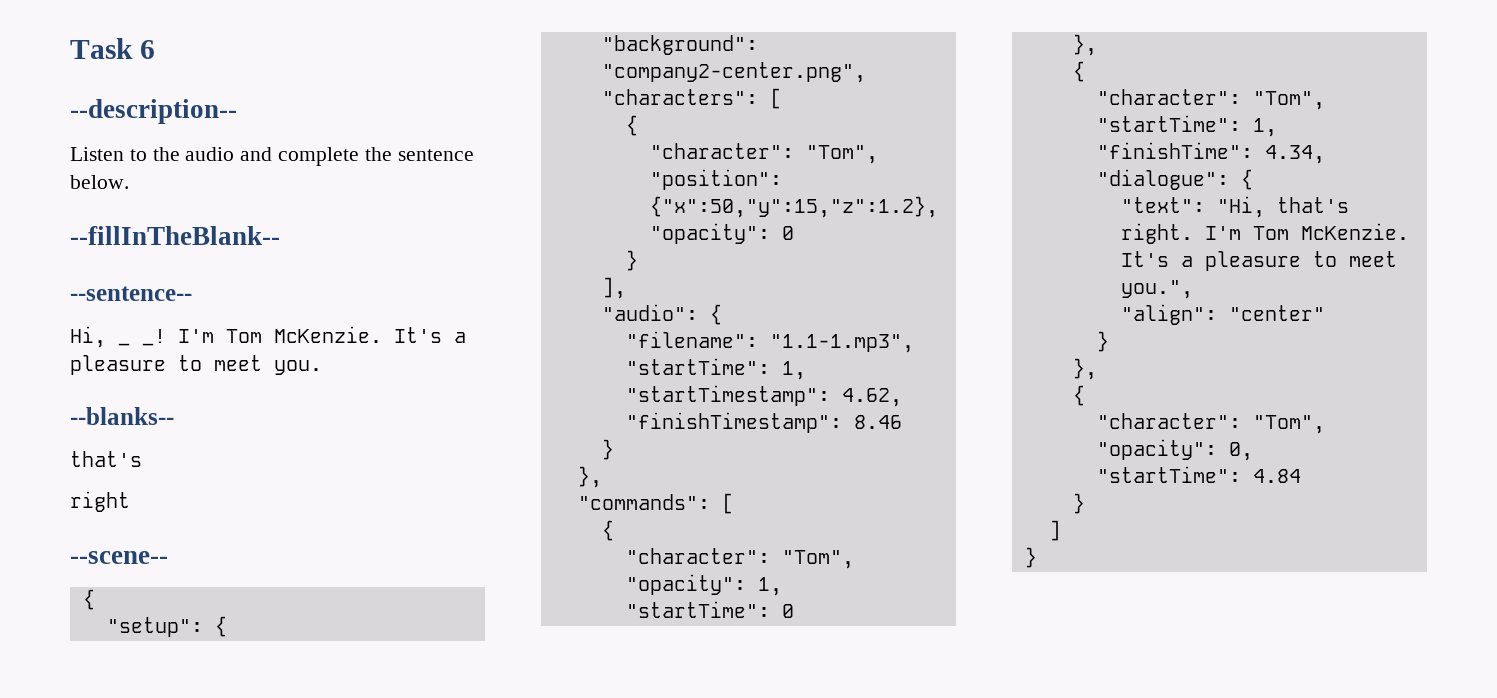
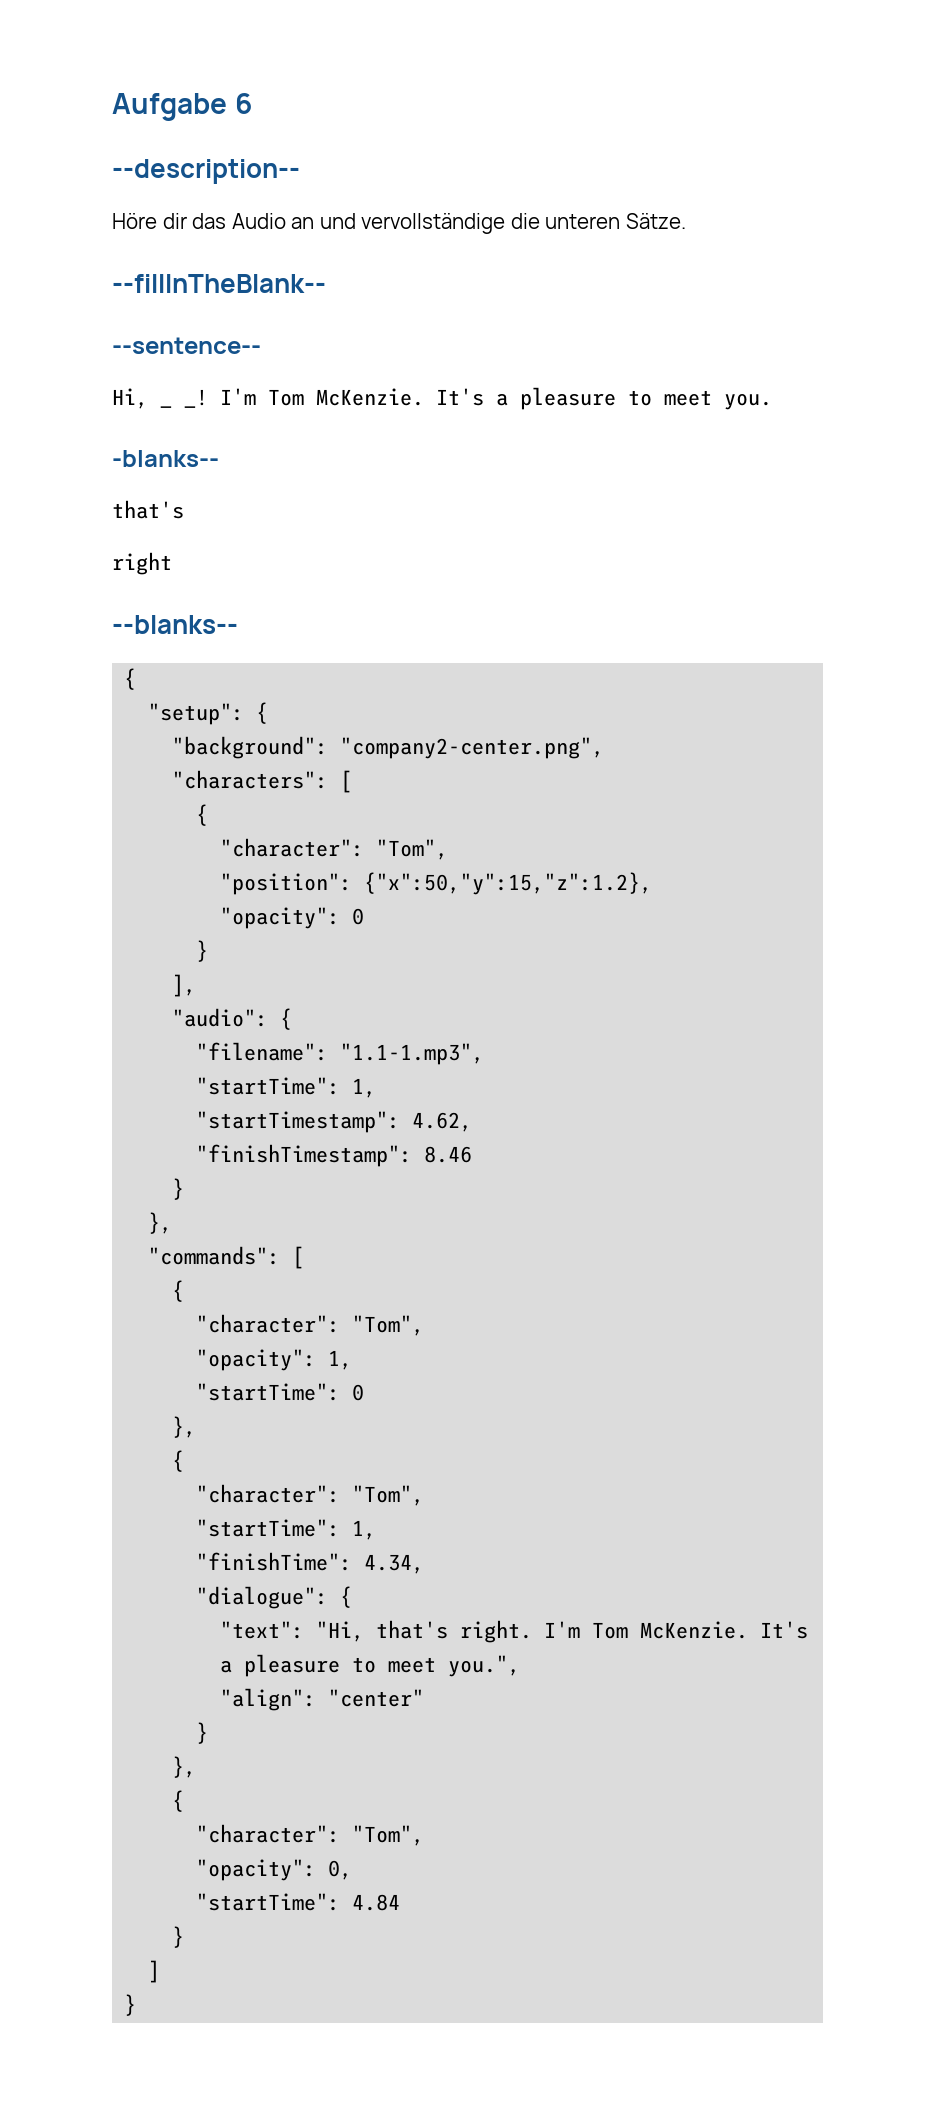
[70,38,133,59] Task -> [112,93,227,121] Aufgabe
[70,147,474,166] [70,175,129,189] Listen to the audio and complete the sentence below. -> [112,213,686,234] Höre dir das Audio an und vervollständige die unteren Sätze.
[70,407,174,425] --blanks-- -> [112,450,219,467] -blanks--
[70,551,168,564] --scene-- -> [112,615,238,634] --blanks--

